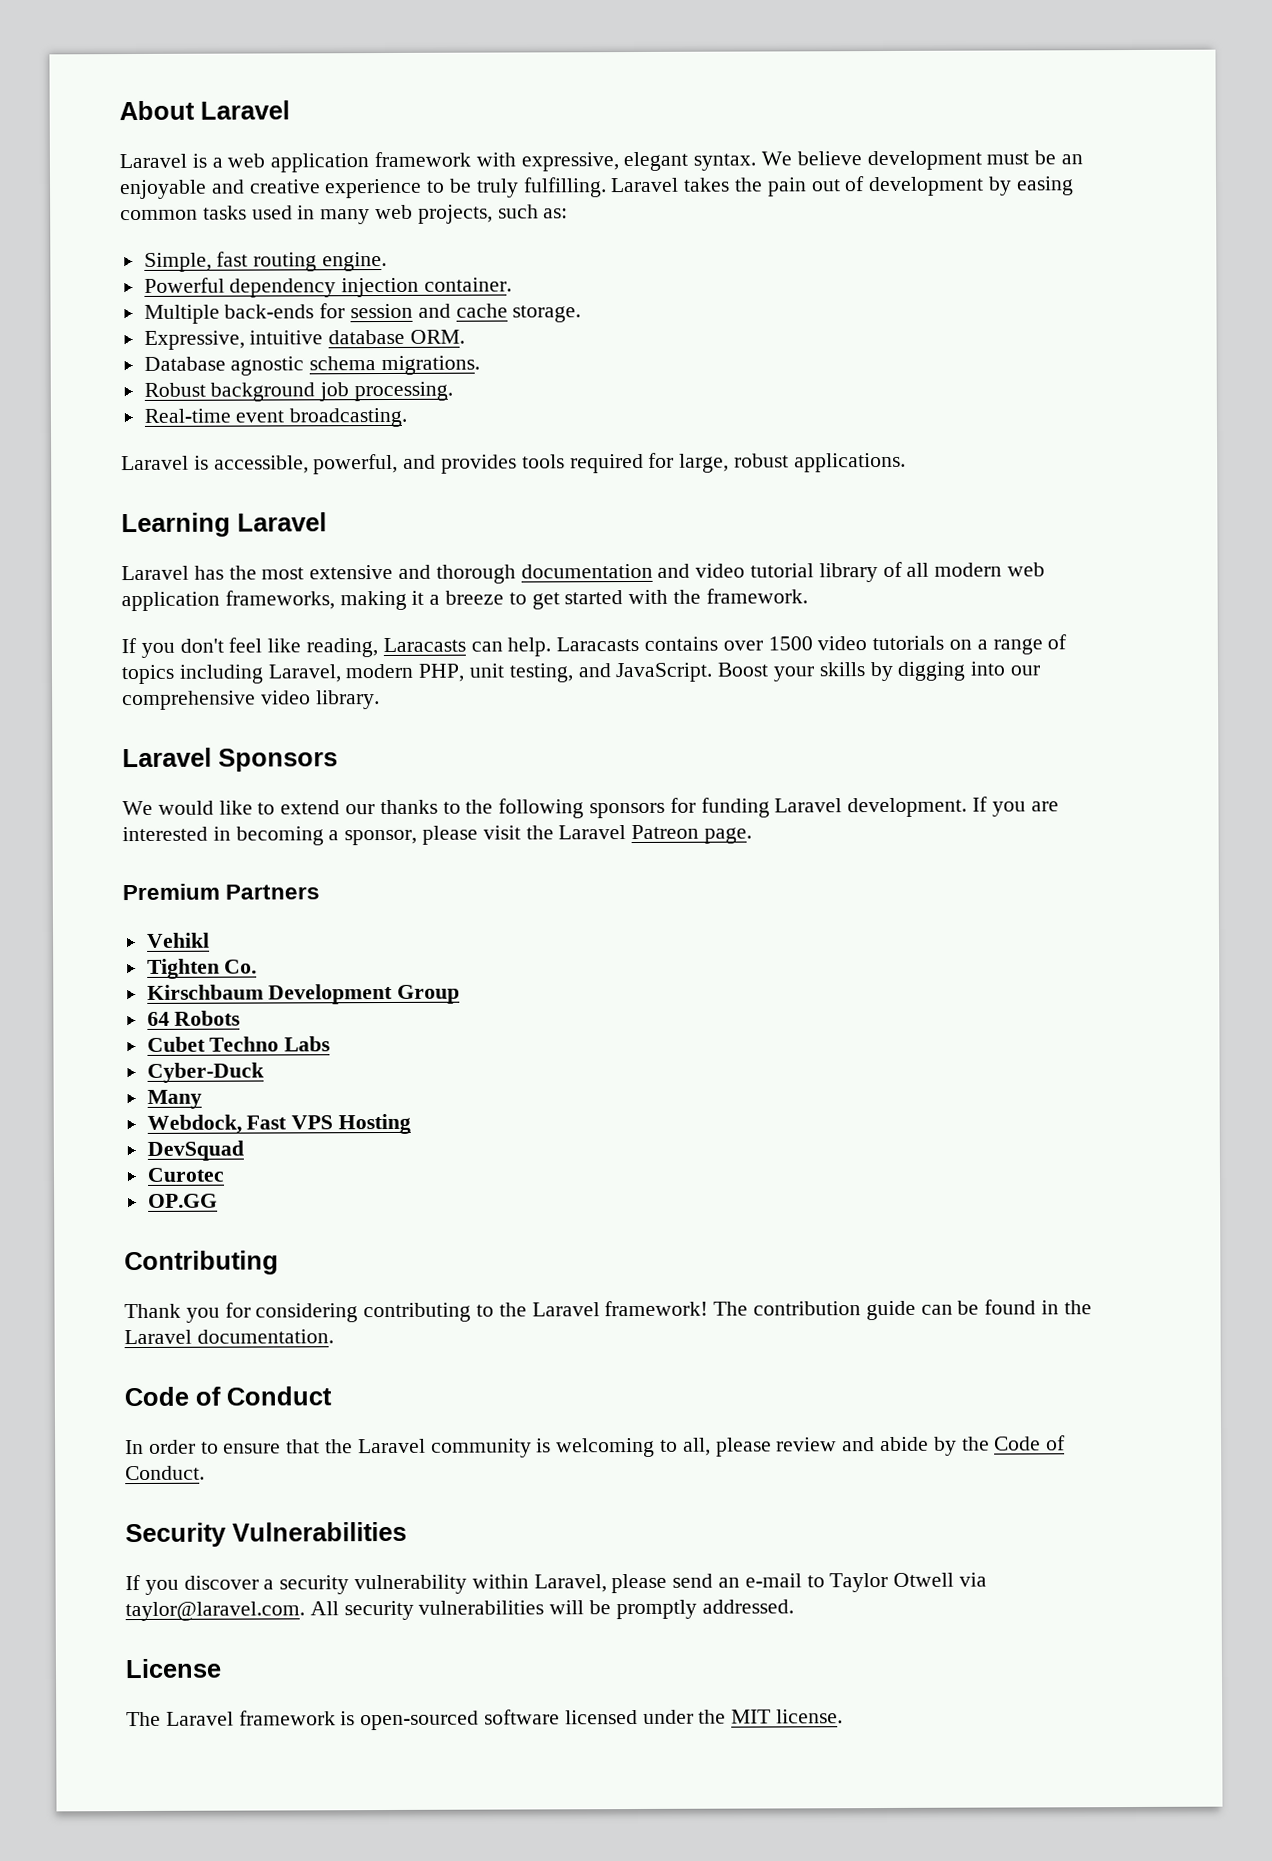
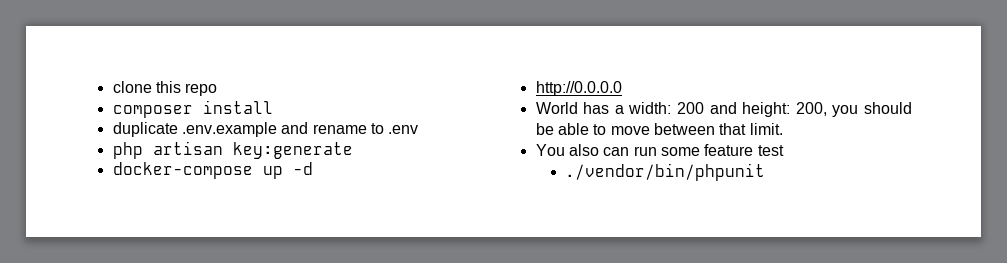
[119,100,290,121] [119,150,1084,173] [119,176,1074,200] [120,204,569,225] [143,251,388,272] [143,277,513,298] [143,303,582,324] [143,329,466,350] [143,355,481,376] [143,381,454,402] [143,407,408,428] [121,452,906,475] [121,512,327,538] [121,561,1046,584] [121,588,808,612] [121,634,1068,658] [121,661,1041,685] [122,690,380,711] [122,747,338,772] [122,796,1059,819] [122,824,753,846] [122,883,321,901] [146,932,210,948] [146,958,258,979] [146,983,461,1005] [146,1010,241,1026] [146,1036,331,1052] [146,1062,264,1083] [146,1089,202,1109] [146,1113,412,1135] [146,1140,244,1161] [146,1167,225,1182] [147,1193,218,1208] [124,1250,279,1276] [124,1299,1092,1323] [124,1329,334,1345] [124,1386,332,1407] [125,1435,1067,1458] [125,1465,205,1481] [125,1521,407,1548] [125,1572,988,1595] [125,1599,794,1622] [125,1658,221,1679] [126,1709,844,1731] About Laravel // Laravel is a web application framework with expressive, elegant syntax. We believe development must be an enjoyable and creative experience to be truly fulfilling. Laravel takes the pain out of development by easing common tasks used in many web projects, such as: // Simple, fast routing engine. // Powerful dependency injection container. // Multiple back-ends for session and cache storage. // Expressive, intuitive database ORM. // Database agnostic schema migrations. // Robust background job processing. // Real-time event broadcasting. // Laravel is accessible, powerful, and provides tools required for large, robust applications. // Learning Laravel // Laravel has the most extensive and thorough documentation and video tutorial library of all modern web application frameworks, making it a breeze to get started with the framework. // If you don't feel like reading, Laracasts can help. Laracasts contains over 1500 video tutorials on a range of topics including Laravel, modern PHP, unit testing, and JavaScript. Boost your skills by digging into our comprehensive video library. // Laravel Sponsors // We would like to extend our thanks to the following sponsors for funding Laravel development. If you are interested in becoming a sponsor, please visit the Laravel Patreon page. // Premium Partners // Vehikl // Tighten Co. // Kirschbaum Development Group // 64 Robots // Cubet Techno Labs // Cyber-Duck // Many // Webdock, Fast VPS Hosting // DevSquad // Curotec // OP.GG // Contributing // Thank you for considering contributing to the Laravel framework! The contribution guide can be found in the Laravel documentation. // Code of Conduct // In order to ensure that the Laravel community is welcoming to all, please review and abide by the Code of Conduct. // Security Vulnerabilities // If you discover a security vulnerability within Laravel, please send an e-mail to Taylor Otwell via taylor@laravel.com. All security vulnerabilities will be promptly addressed. // License // The Laravel framework is open-sourced software licensed under the MIT license. -> [112,81,218,96] [112,100,273,118] [112,122,419,137] [112,141,353,159] [112,162,313,179] [535,81,622,96] [535,102,912,117] [535,123,783,135] [535,144,784,156] [565,163,766,181] clone this repo // composer install // duplicate .env.example and rename to .env // php artisan key:generate // docker-compose up -d // http://0.0.0.0 // World has a width: 200 and height: 200, you should be able to move between that limit. // You also can run some feature test // ./vendor/bin/phpunit

